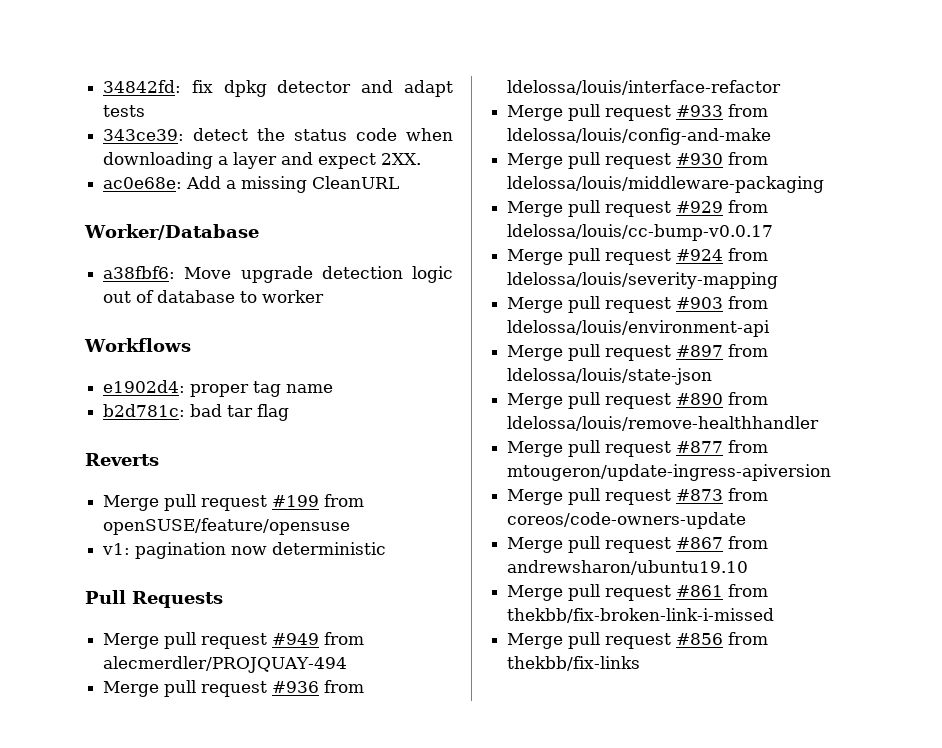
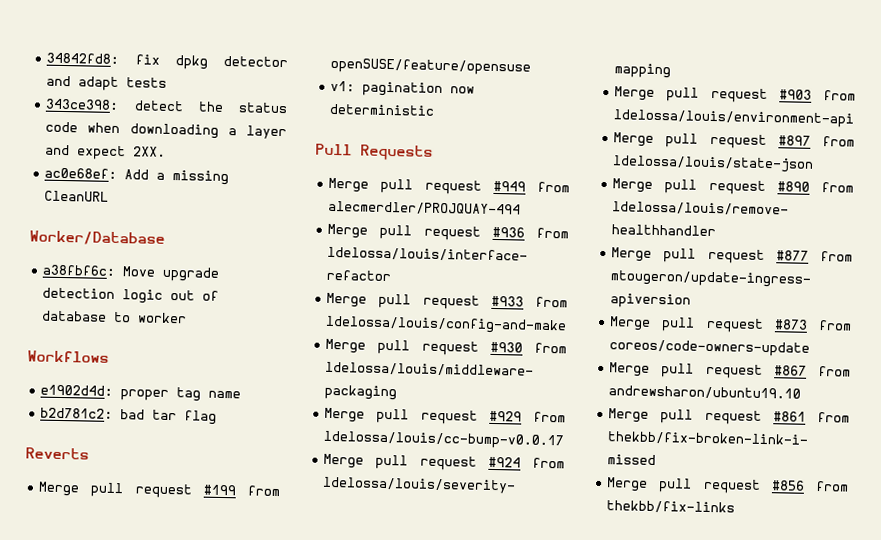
[103,80,182,93] 34842fd: -> [46,52,120,65] 34842fd8:
[103,129,185,141] 343ce39: -> [45,98,120,111] 343ce398:
[103,177,183,189] ac0e68e: -> [44,167,118,180] ac0e68ef:
[103,266,176,279] a38fbf6: -> [42,264,117,276] a38fbf6c:
[103,380,186,393] e1902d4: -> [40,384,114,396] e1902d4d:
[103,404,186,417] b2d781c: -> [40,407,114,419] b2d781c2:

